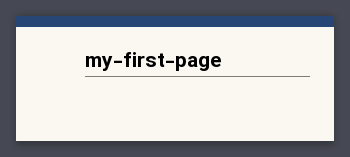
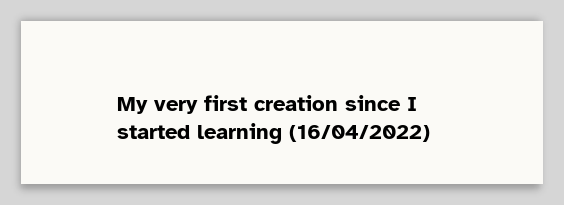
[85,52,221,71] my-first-page -> [117,95,417,114] [117,123,430,144] My very first creation since I started learning (16/04/2022)

